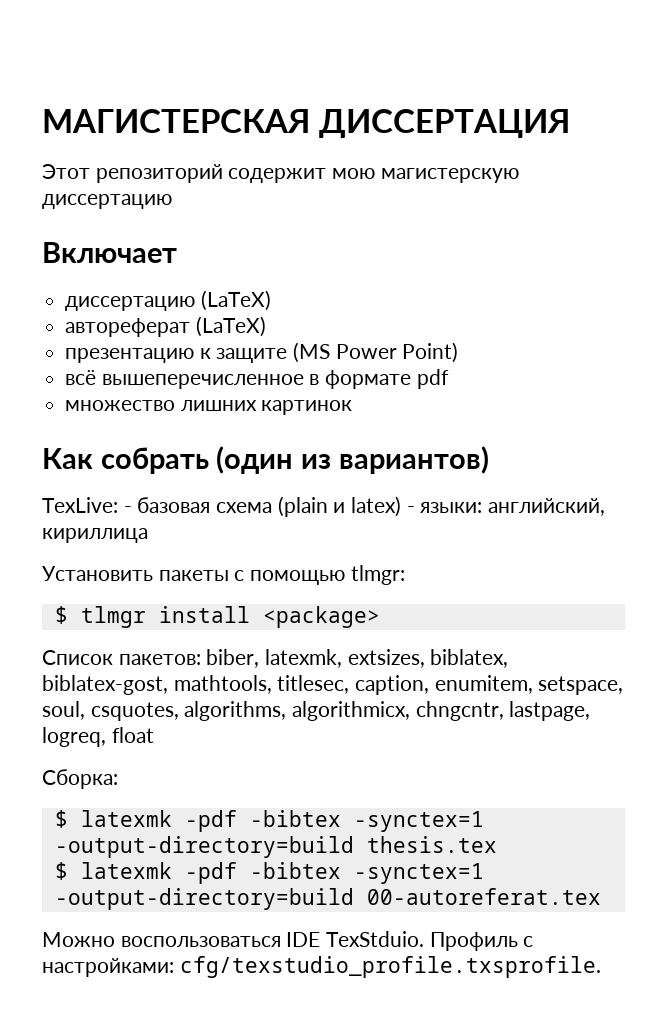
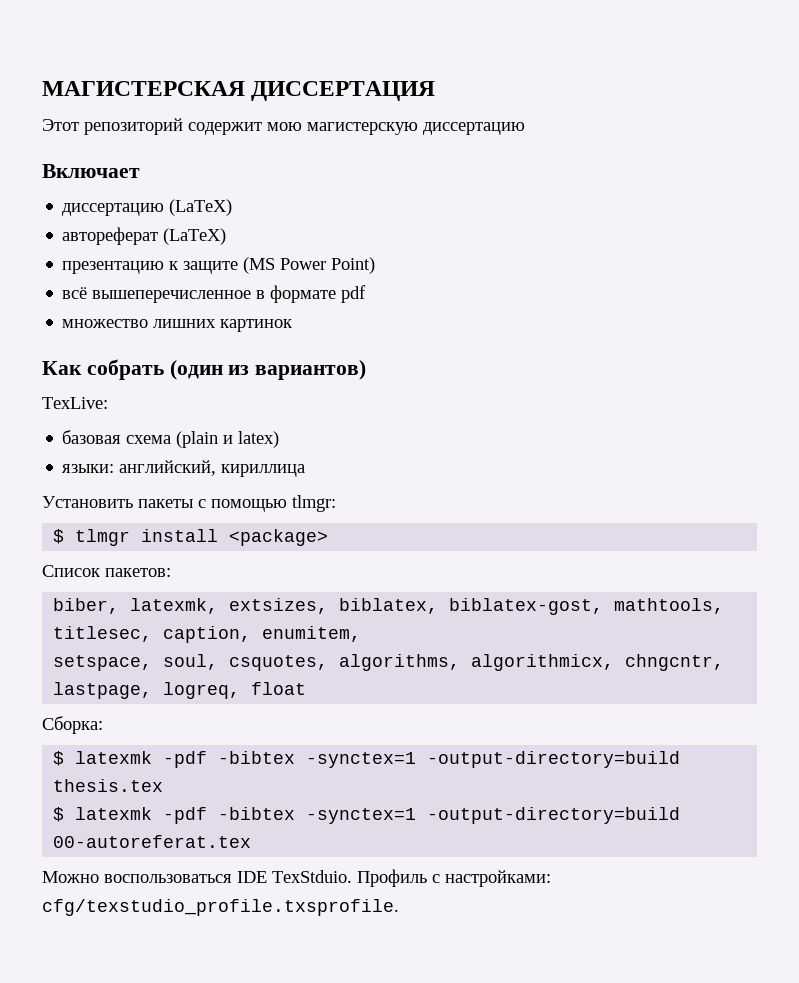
[123,506,132,513] - -> (108, 403) //
[406,506,415,513] - -> (280, 439) //
(201, 659) none -> (171, 572) //
(533, 684) none -> (362, 634) //

